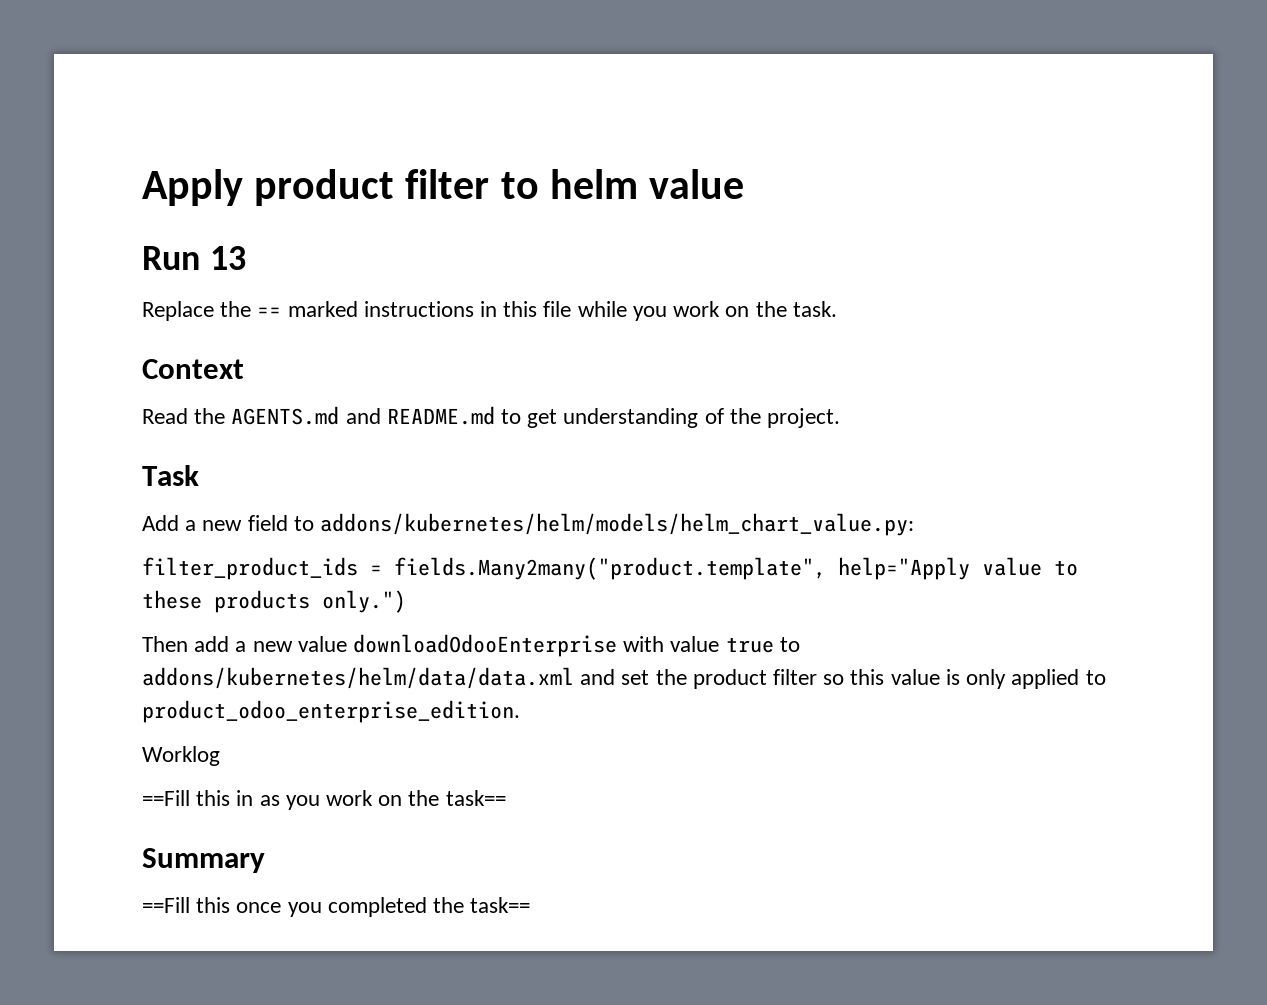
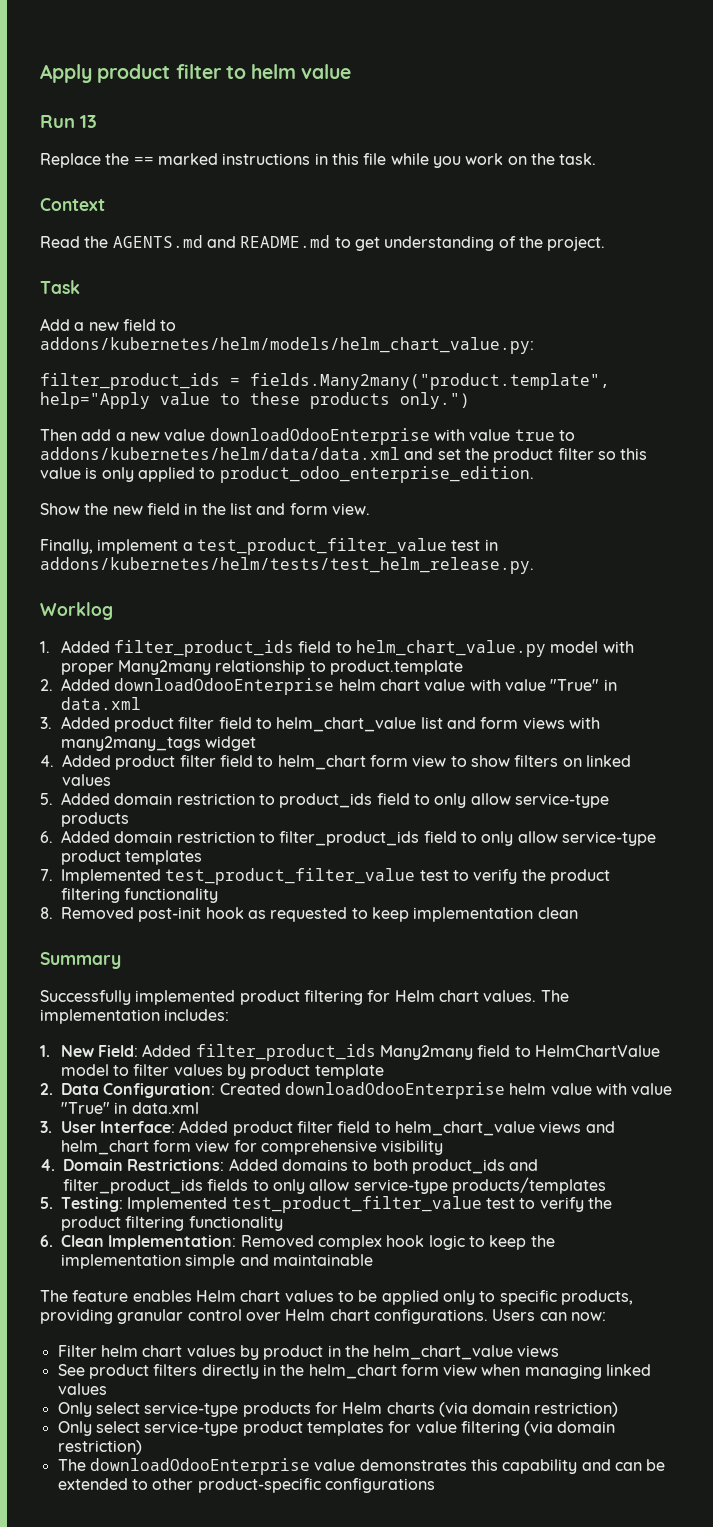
[142,746,220,766] [142,790,506,810] [142,848,265,873] [142,897,531,917] Worklog // ==Fill this in as you work on the task== // Summary // ==Fill this once you completed the task== -> [40,503,370,515] [40,538,498,555] [40,557,534,574] [40,602,113,620] [40,640,634,657] [60,660,463,675] [40,678,617,695] [61,697,141,710] [40,716,600,732] [60,736,256,751] [40,754,631,770] [62,774,111,786] [40,792,609,808] [61,812,129,827] [40,830,656,846] [61,850,203,865] [40,868,610,885] [61,888,219,903] [40,907,578,922] [40,952,121,969] [40,990,569,1005] [40,1009,230,1024] [40,1044,660,1061] [60,1064,384,1079] [40,1082,673,1099] [61,1102,199,1114] [40,1120,615,1136] [60,1140,444,1155] [40,1158,539,1174] [63,1177,606,1194] [40,1196,612,1213] [61,1216,283,1231] [40,1235,555,1250] [61,1254,373,1269] [40,1290,633,1305] [40,1309,606,1324] [57,1345,560,1360] [57,1364,652,1379] [57,1383,107,1395] [57,1402,619,1417] [57,1421,616,1436] [57,1440,142,1455] [57,1458,666,1475] [57,1478,435,1493] Show the new field in the list and form view. // Finally, implement a test_product_filter_value test in addons/kubernetes/helm/tests/test_helm_release.py. // Worklog // 1. Added filter_product_ids field to helm_chart_value.py model with proper Many2many relationship to product.template // 2. Added downloadOdooEnterprise helm chart value with value "True" in data.xml // 3. Added product filter field to helm_chart_value list and form views with many2many_tags widget // 4. Added product filter field to helm_chart form view to show filters on linked values // 5. Added domain restriction to product_ids field to only allow service-type products // 6. Added domain restriction to filter_product_ids field to only allow service-type product templates // 7. Implemented test_product_filter_value test to verify the product filtering functionality // 8. Removed post-init hook as requested to keep implementation clean // Summary // Successfully implemented product filtering for Helm chart values. The implementation includes: // 1. New Field: Added filter_product_ids Many2many field to HelmChartValue model to filter values by product template // 2. Data Configuration: Created downloadOdooEnterprise helm value with value "True" in data.xml // 3. User Interface: Added product filter field to helm_chart_value views and helm_chart form view for comprehensive visibility // 4. Domain Restrictions: Added domains to both product_ids and filter_product_ids fields to only allow service-type products/templates // 5. Testing: Implemented test_product_filter_value test to verify the product filtering functionality // 6. Clean Implementation: Removed complex hook logic to keep the implementation simple and maintainable // The feature enables Helm chart values to be applied only to specific products, providing granular control over Helm chart configurations. Users can now: // Filter helm chart values by product in the helm_chart_value views // See product filters directly in the helm_chart form view when managing linked values // Only select service-type products for Helm charts (via domain restriction) // Only select service-type product templates for value filtering (via domain restriction) // The downloadOdooEnterprise value demonstrates this capability and can be extended to other product-specific configurations

